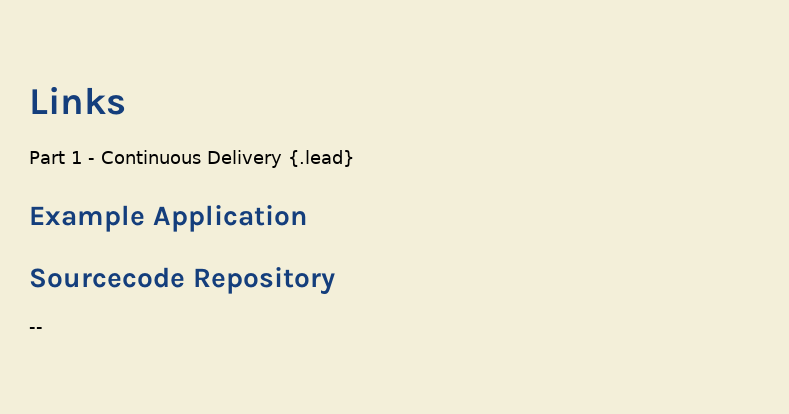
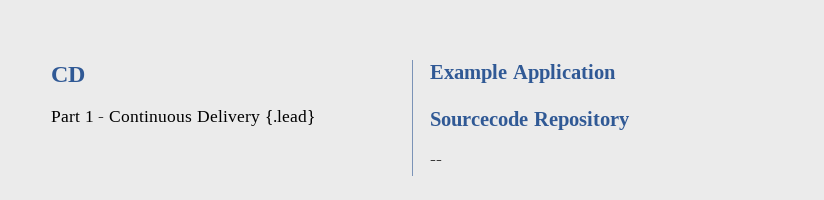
[29,86,126,115] Links -> [51,67,85,82] CD

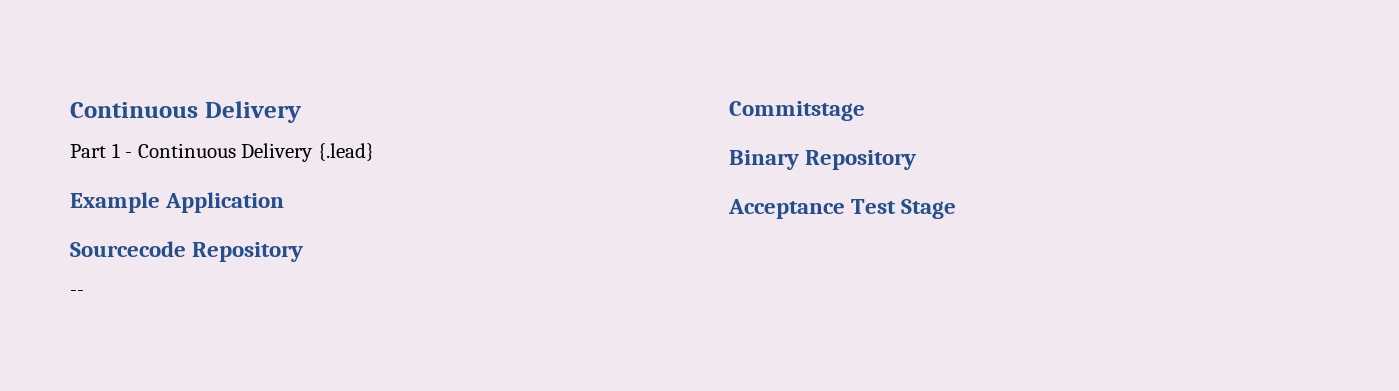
[51,67,85,82] CD -> [70,101,302,123] Continuous Delivery
(442, 162) none -> [729,101,865,121] [729,150,917,170] [728,199,957,219] // Commitstage // Binary Repository // Acceptance Test Stage

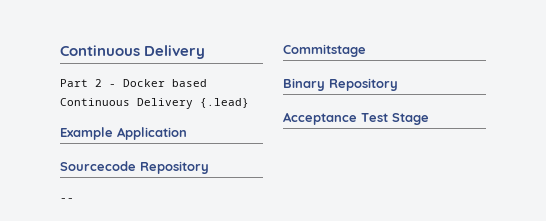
[111,143,133,158] 1 - -> [95,79,207,87] 2 - Docker based

